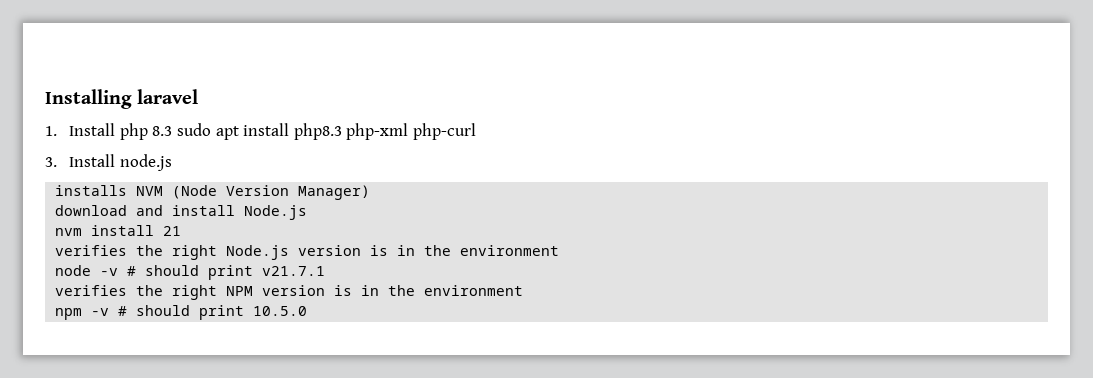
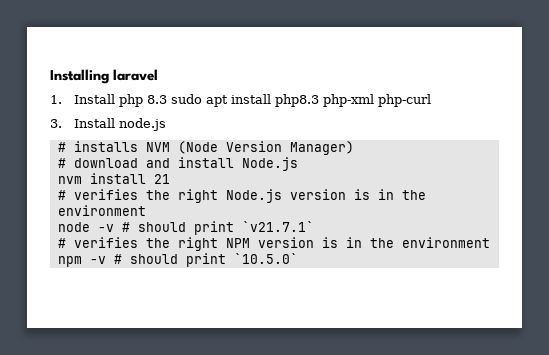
(172, 162) none -> [57,142,66,152] #
(371, 192) none -> [57,158,66,168] #
(182, 231) none -> [57,190,66,200] #
[262,266,326,276] v21.7.1 // -> [241,221,314,232] [57,238,66,248] `v21.7.1` // #
[253,306,308,316] 10.5.0 -> [233,253,298,264] `10.5.0`

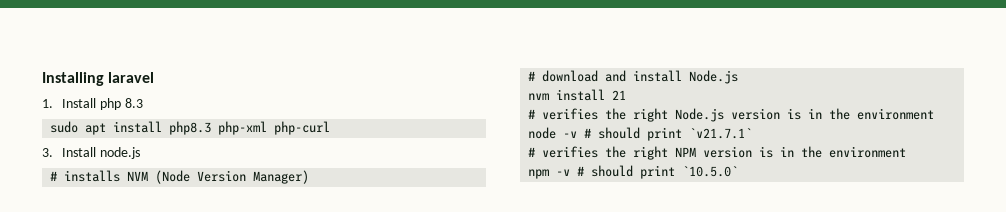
(168, 99) none -> (143, 103) //

